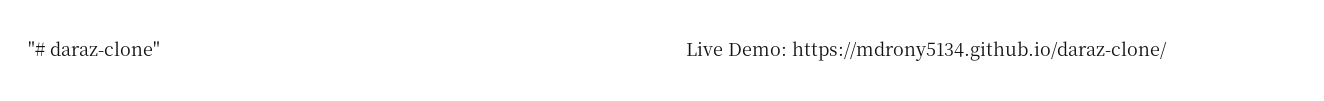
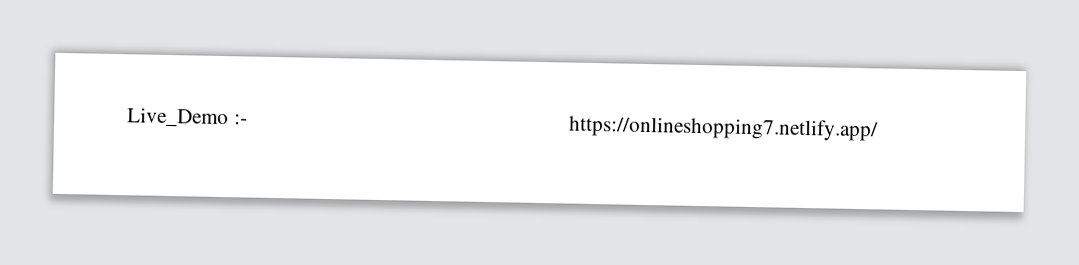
[28,41,160,56] [686,41,1167,61] "# daraz-clone" // Live Demo: https://mdrony5134.github.io/daraz-clone/ -> [127,107,879,142] Live_Demo :- https://onlineshopping7.netlify.app/

